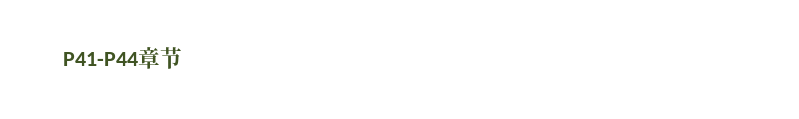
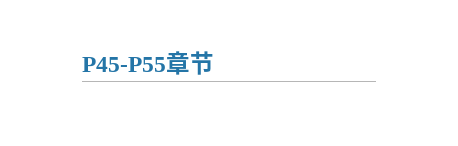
[63,52,138,66] P41-P44 -> [82,57,166,72] P45-P55

